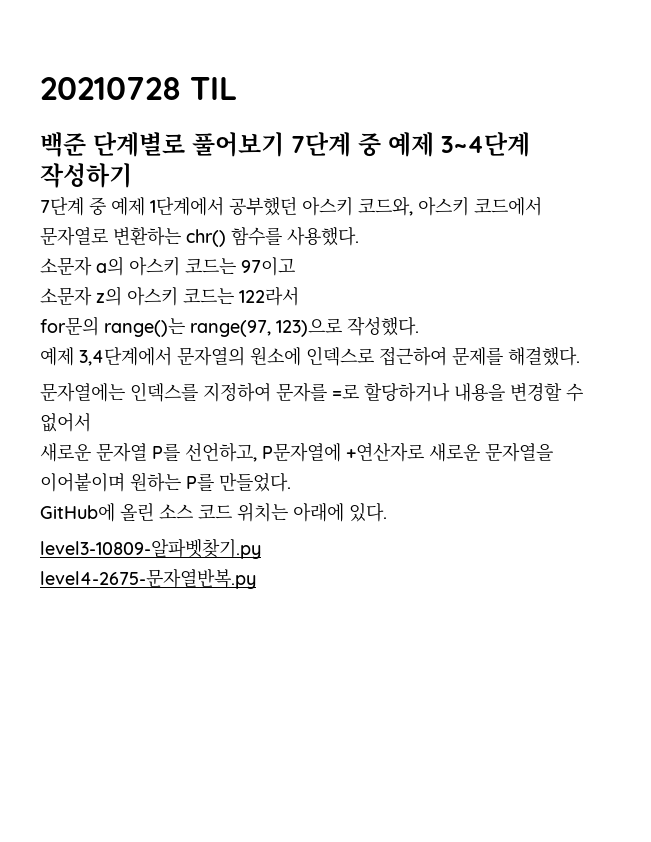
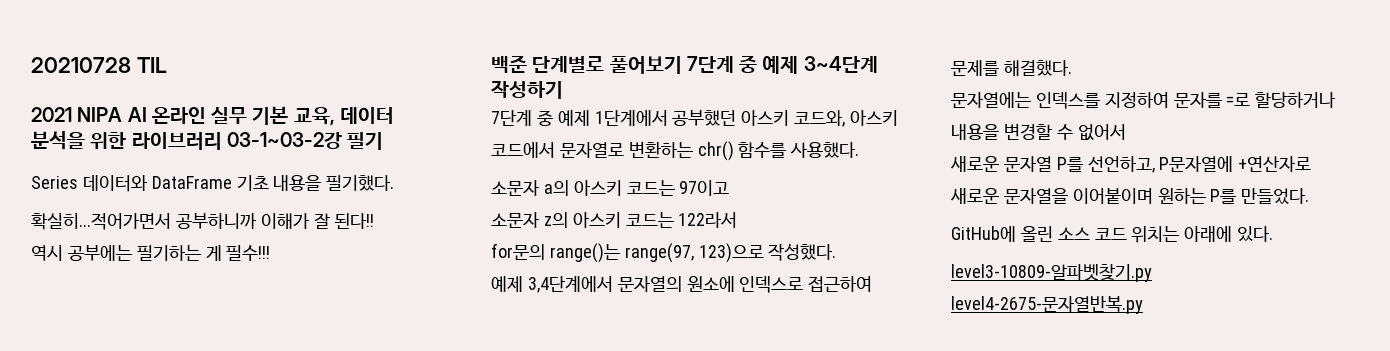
(237, 88) none -> [31,106,394,125] [31,131,384,150] [31,175,395,192] [31,213,375,230] [31,245,271,261] // 2021 NIPA AI 온라인 실무 기본 교육, 데이터 분석을 위한 라이브러리 03-1~03-2강 필기 // Series 데이터와 DataFrame 기초 내용을 필기했다. // 확실히...적어가면서 공부하니까 이해가 잘 된다!! // 역시 공부에는 필기하는 게 필수!!!

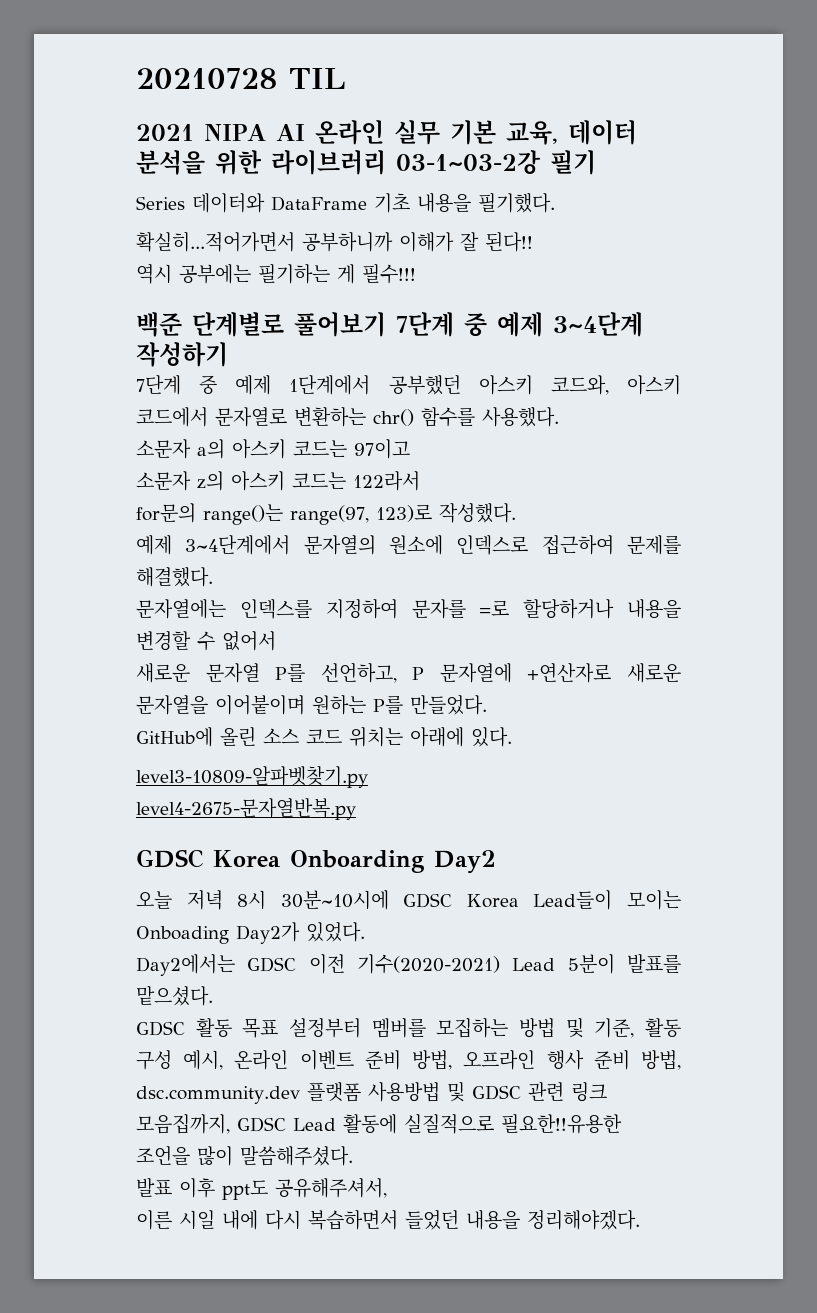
[698,243,764,263] 123)으로 -> [376,504,432,522] 123)로
[527,275,613,293] 3,4단계에서 -> [185,535,291,555] 3~4단계에서
[1159,156,1234,172] P문자열에 -> [412,663,512,683] P 문자열에
(1143, 305) none -> [136,849,496,874] [136,890,681,910] [136,922,365,944] [136,953,681,976] [136,986,213,1006] [136,1018,681,1038] [136,1050,681,1070] [136,1081,607,1104] [136,1113,622,1134] [136,1145,353,1166] [136,1177,387,1200] [136,1210,640,1230] // GDSC Korea Onboarding Day2 // 오늘 저녁 8시 30분~10시에 GDSC Korea Lead들이 모이는 Onboading Day2가 있었다. // Day2에서는 GDSC 이전 기수(2020-2021) Lead 5분이 발표를 맡으셨다. // GDSC 활동 목표 설정부터 멤버를 모집하는 방법 및 기준, 활동 구성 예시, 온라인 이벤트 준비 방법, 오프라인 행사 준비 방법, dsc.community.dev 플랫폼 사용방법 및 GDSC 관련 링크 모음집까지, GDSC Lead 활동에 실질적으로 필요한!!유용한 조언을 많이 말씀해주셨다. // 발표 이후 ppt도 공유해주셔서, // 이른 시일 내에 다시 복습하면서 들었던 내용을 정리해야겠다.

